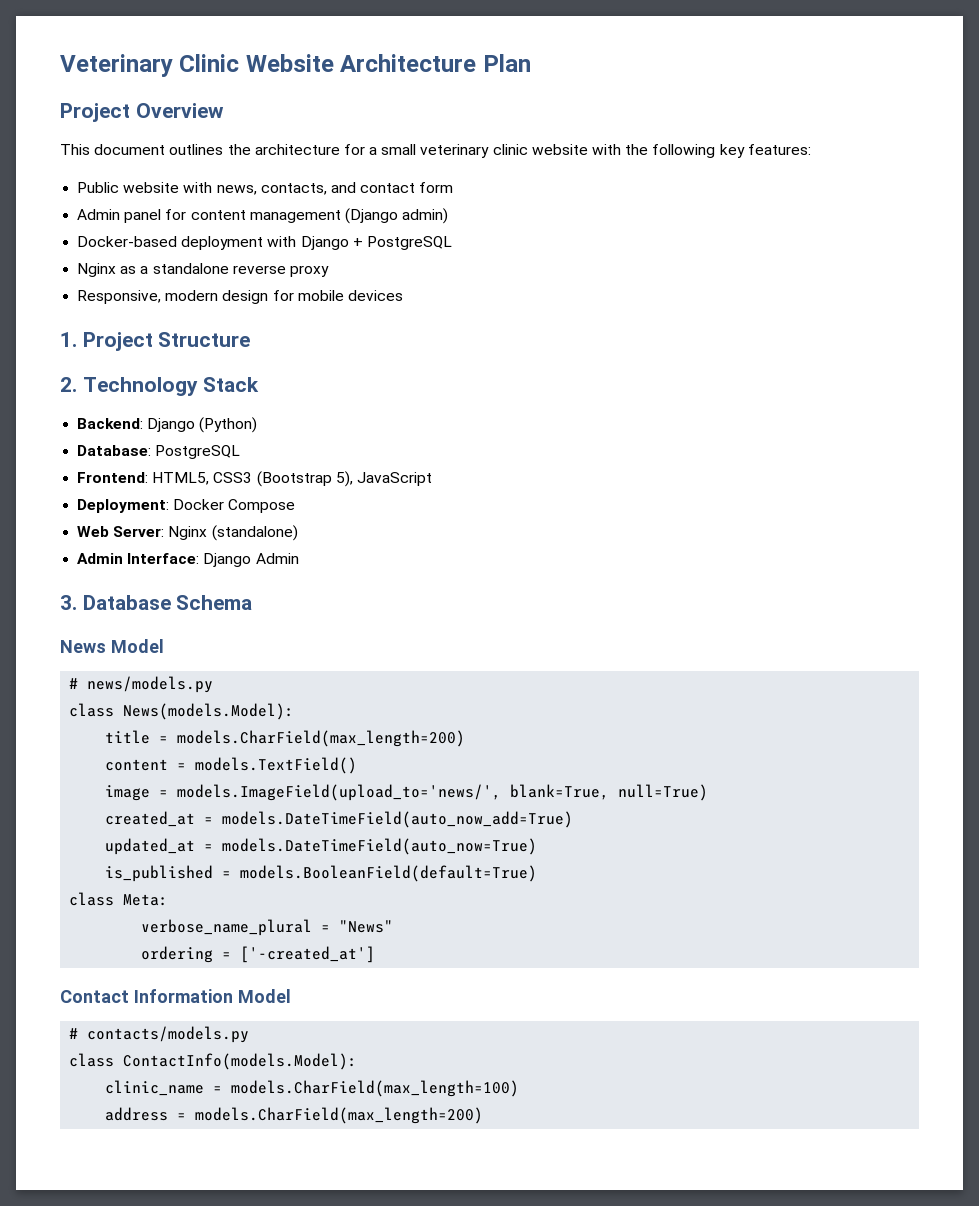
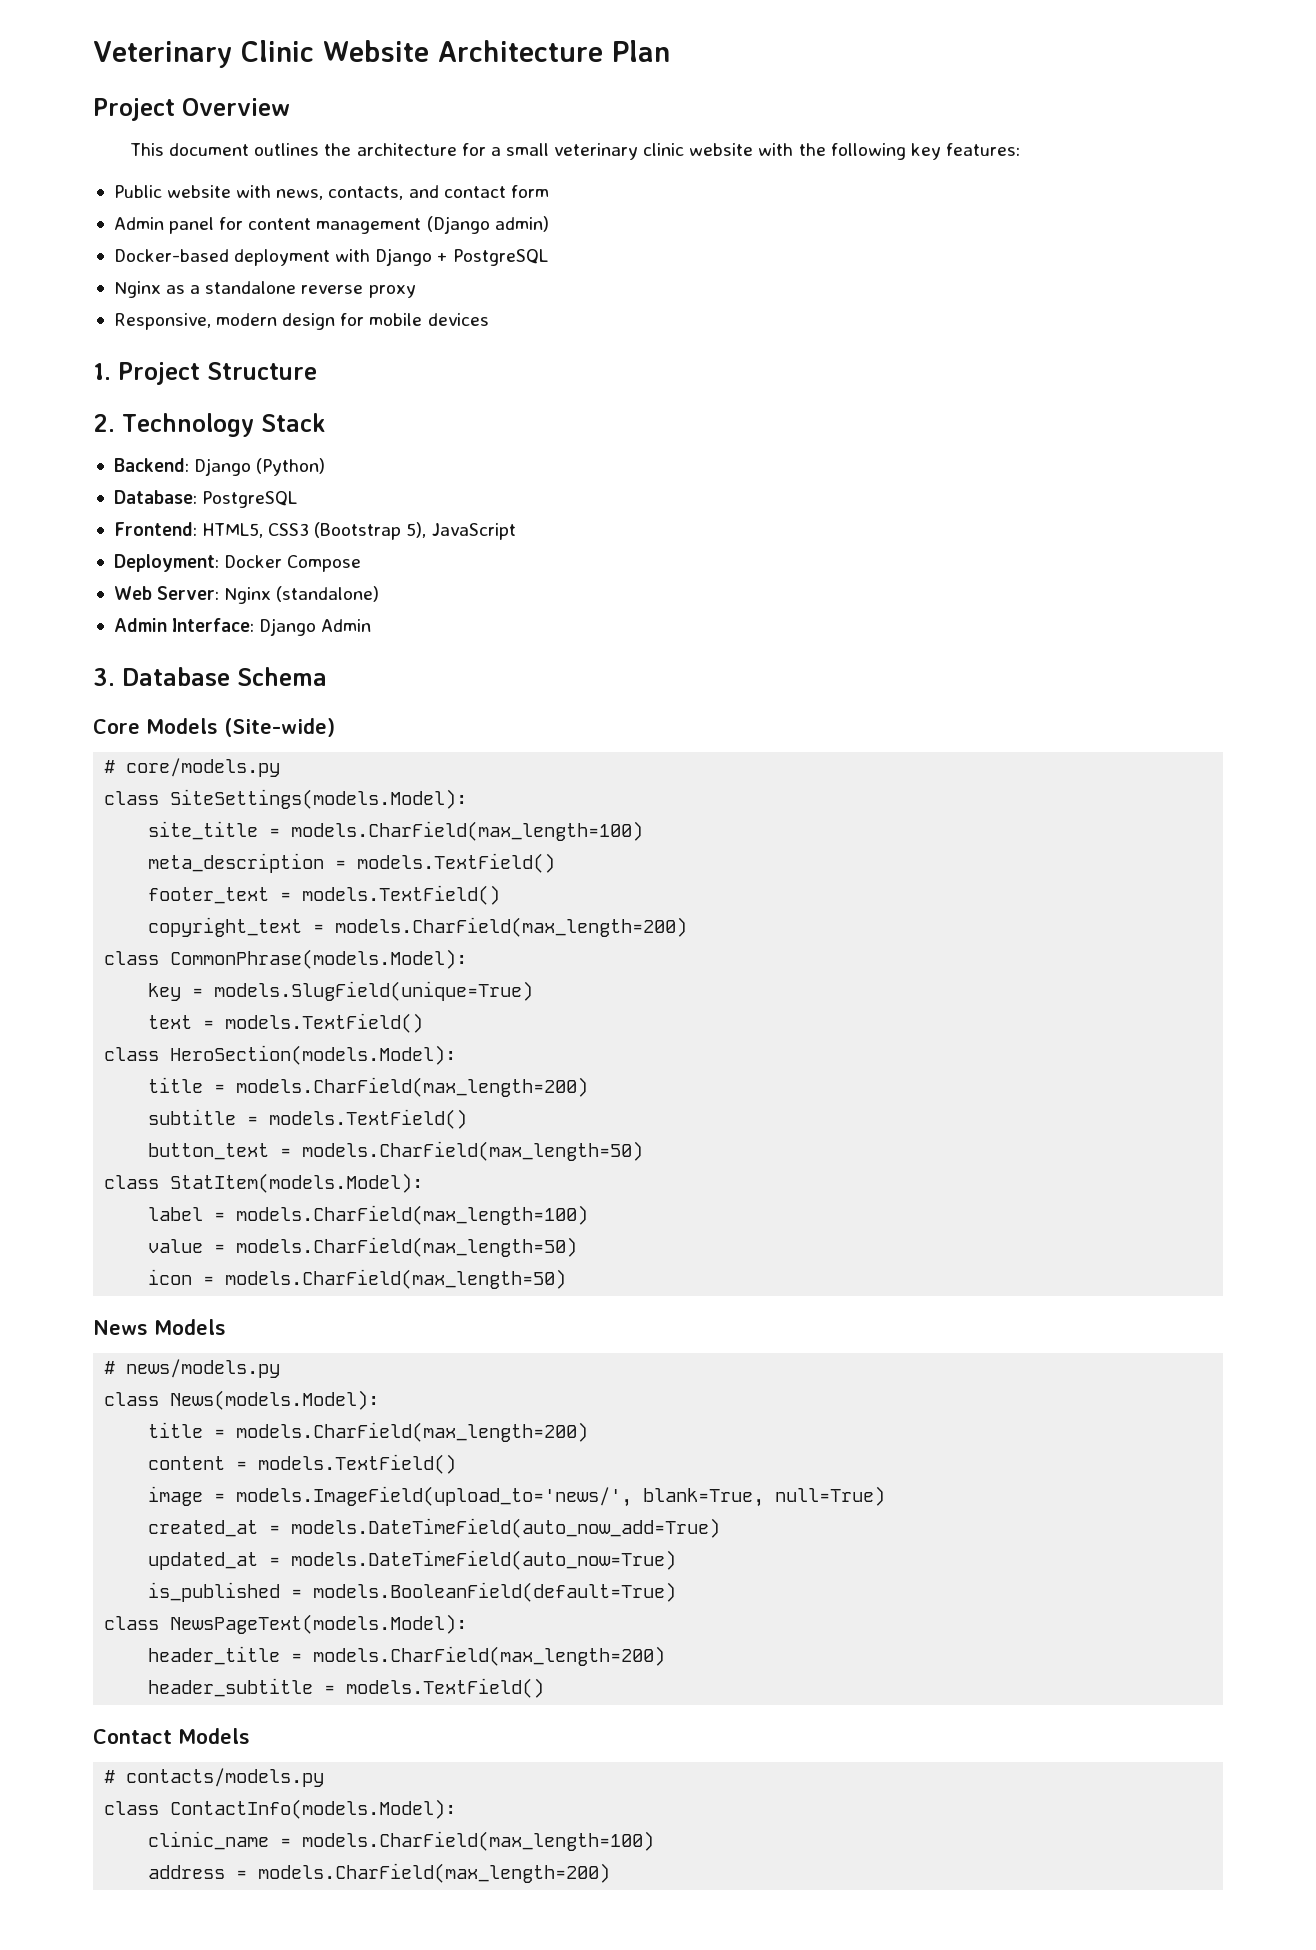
(253, 602) none -> [93,718,335,737] [104,758,281,777] [104,789,468,809] [148,821,644,841] [148,853,556,873] [148,885,501,905] [148,917,688,937] [104,949,468,969] [148,981,534,1001] [148,1013,424,1033] [104,1045,457,1065] [148,1077,589,1097] [148,1109,468,1129] [148,1141,644,1161] [104,1173,424,1193] [148,1205,589,1225] [148,1237,578,1257] [148,1269,567,1289] // Core Models (Site-wide) // # core/models.py // class SiteSettings(models.Model): // site_title = models.CharField(max_length=100) // meta_description = models.TextField() // footer_text = models.TextField() // copyright_text = models.CharField(max_length=200) // class CommonPhrase(models.Model): // key = models.SlugField(unique=True) // text = models.TextField() // class HeroSection(models.Model): // title = models.CharField(max_length=200) // subtitle = models.TextField() // button_text = models.CharField(max_length=50) // class StatItem(models.Model): // label = models.CharField(max_length=100) // value = models.CharField(max_length=50) // icon = models.CharField(max_length=50)
[110,639,164,653] Model -> [154,1319,226,1335] Models
[123,894,169,906] [141,919,394,936] [141,946,376,963] Meta: // verbose_name_plural = "News" // ordering = ['-created_at'] -> [170,1614,468,1634] [148,1646,666,1666] [148,1678,545,1698] NewsPageText(models.Model): // header_title = models.CharField(max_length=200) // header_subtitle = models.TextField()
[133,989,291,1003] Information Model -> [178,1728,250,1744] Models

